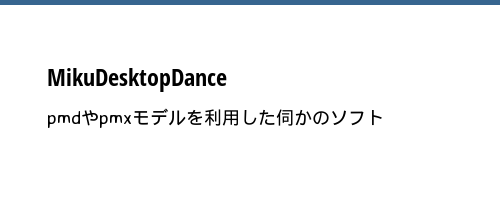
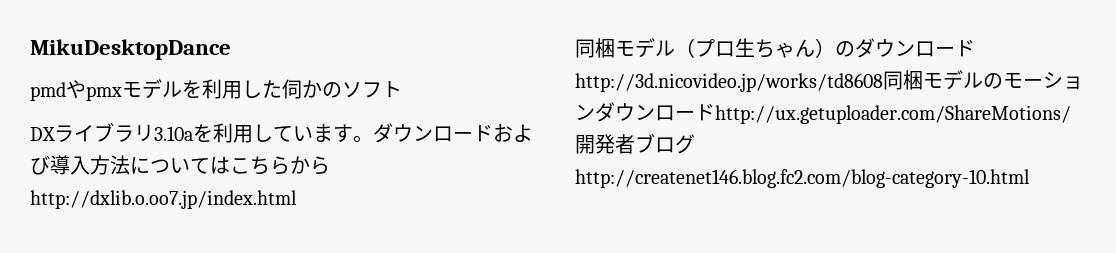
(384, 118) none -> [30,122,533,143] [30,155,330,175] [30,190,297,209] [575,38,975,58] [575,70,1083,92] [575,102,1071,124] [575,133,695,154] [575,169,1030,188] // DXライブラリ3.10aを利用しています。ダウンロードおよび導入方法についてはこちらからhttp://dxlib.o.oo7.jp/index.html // 同梱モデル（プロ生ちゃん）のダウンロードhttp://3d.nicovideo.jp/works/td8608同梱モデルのモーションダウンロードhttp://ux.getuploader.com/ShareMotions/開発者ブログhttp://createnet146.blog.fc2.com/blog-category-10.html

